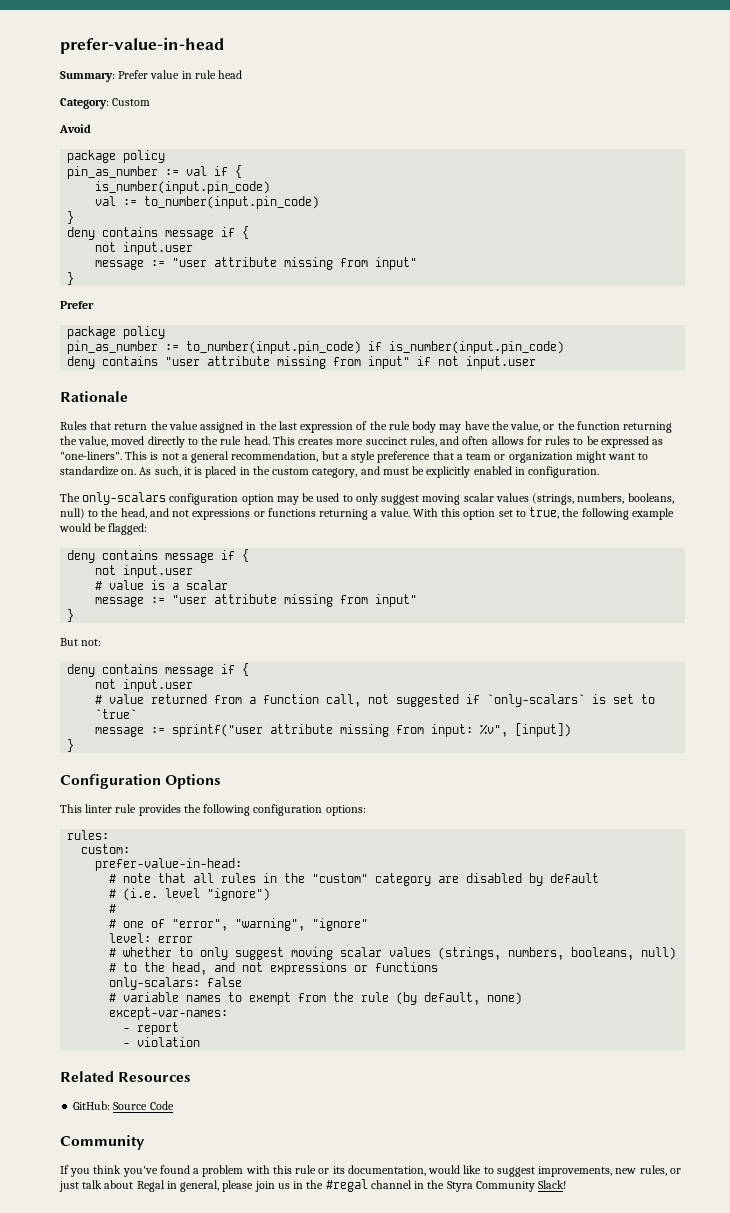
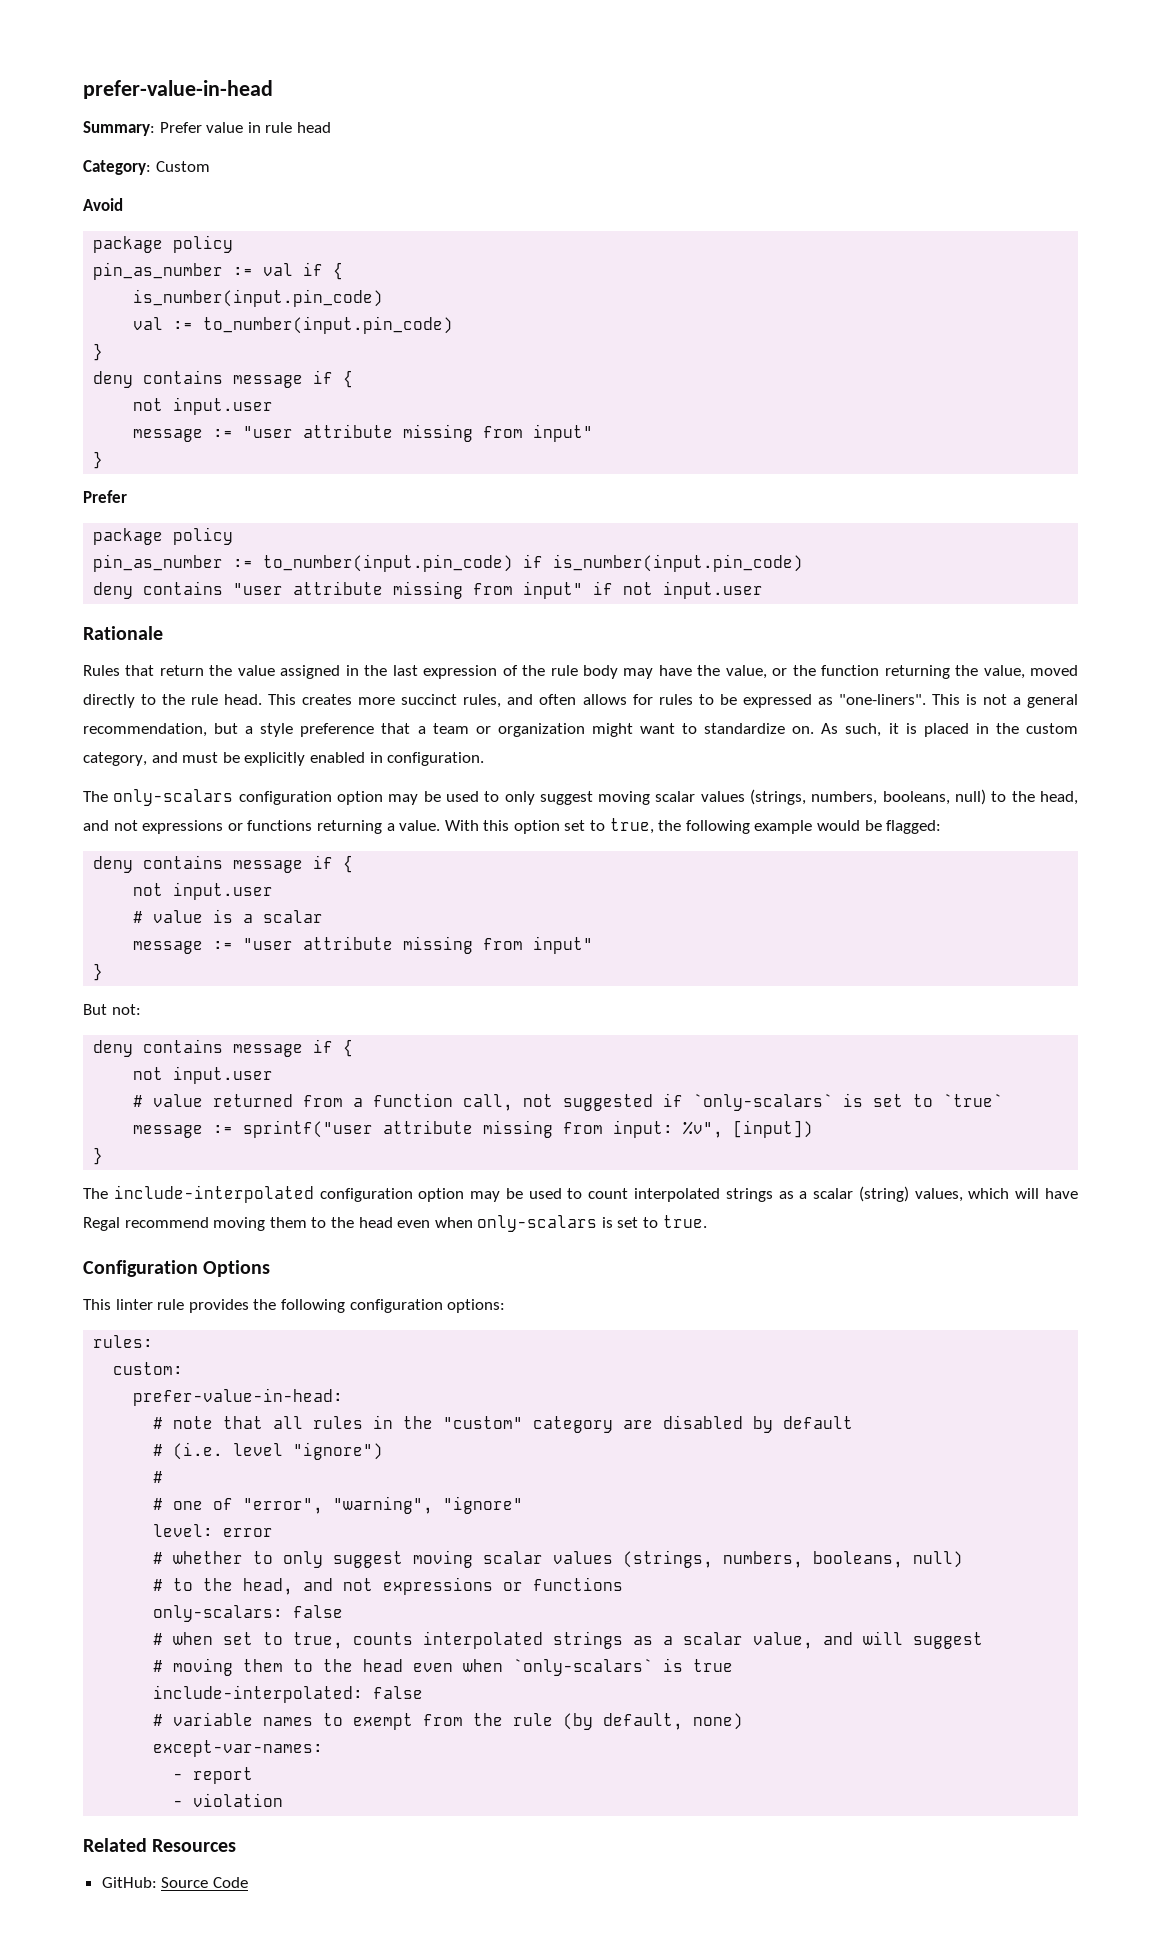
(75, 745) none -> [83,1185,1079,1203] [83,1215,707,1232] // The include-interpolated configuration option may be used to count interpolated strings as a scalar (string) values, which will have Regal recommend moving them to the head even when only-scalars is set to true.
(243, 982) none -> [153,1631,984,1649] [153,1658,734,1676] [153,1685,424,1703] // # when set to true, counts interpolated strings as a scalar value, and will suggest // # moving them to the head even when `only-scalars` is true // include-interpolated: false
[60,1135,145,1150] [60,1165,681,1177] [59,1179,567,1192] // Community // If you think you've found a problem with this rule or its documentation, would like to suggest improvements, new rules, or just talk about Regal in general, please join us in the #regal channel in the Styra Community Slack! -> (248, 1882) none

